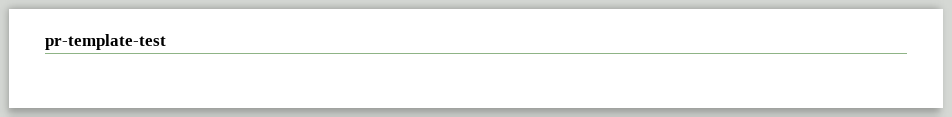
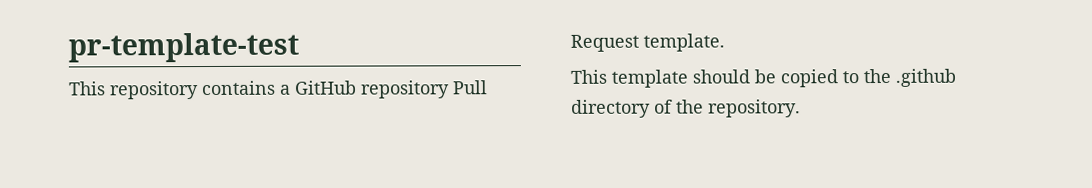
(166, 42) none -> [68,80,488,100] [570,33,725,52] [570,68,956,88] [571,99,801,118] // This repository contains a GitHub repository Pull Request template. // This template should be copied to the .github directory of the repository.

